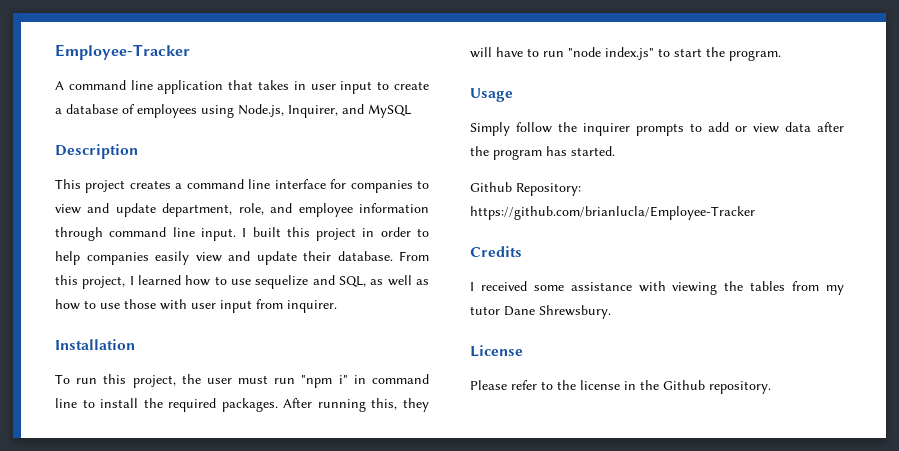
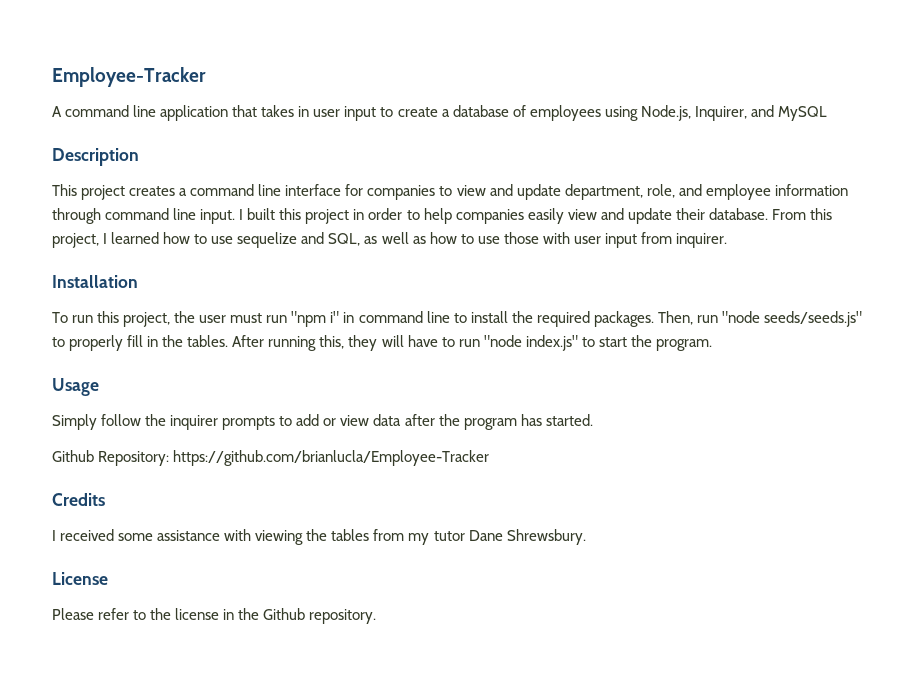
(278, 405) none -> [657,311,863,327] [52,335,229,351] Then, run "node seeds/seeds.js" to properly fill in the tables.

